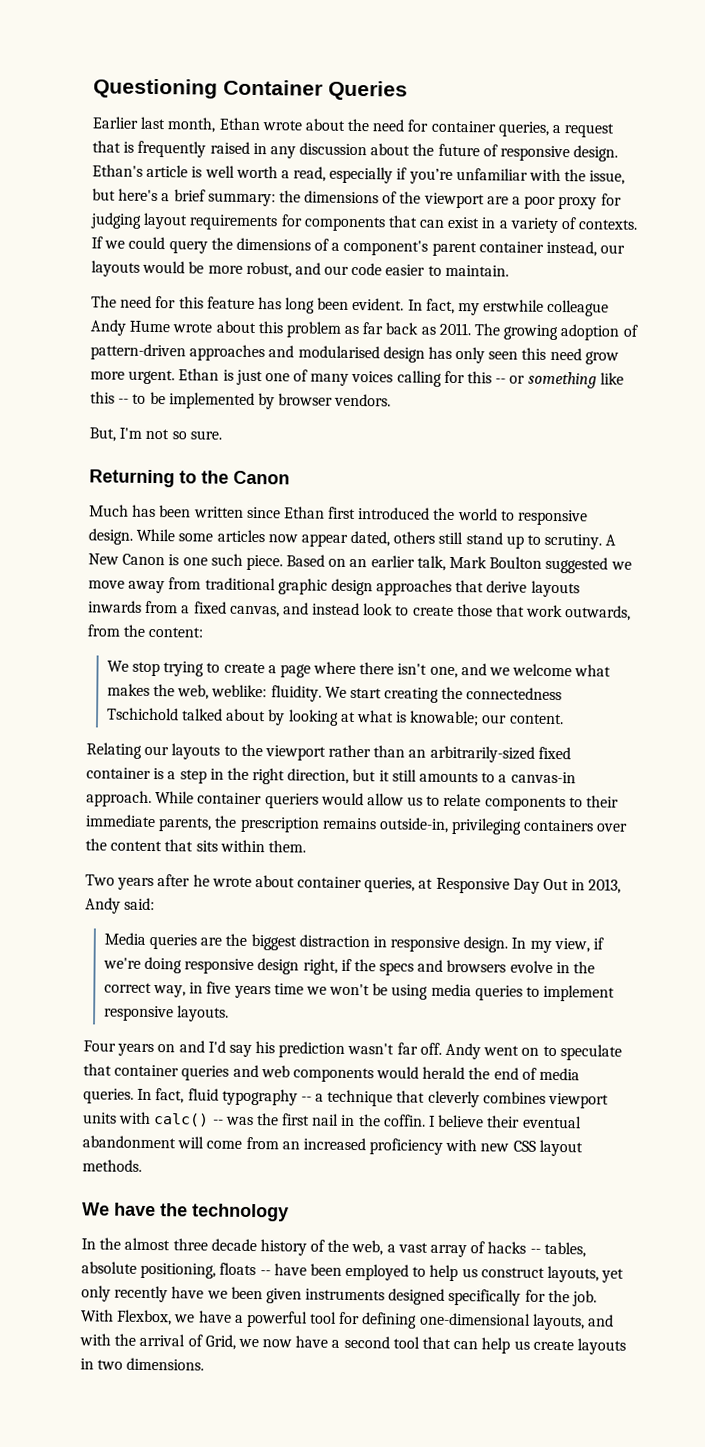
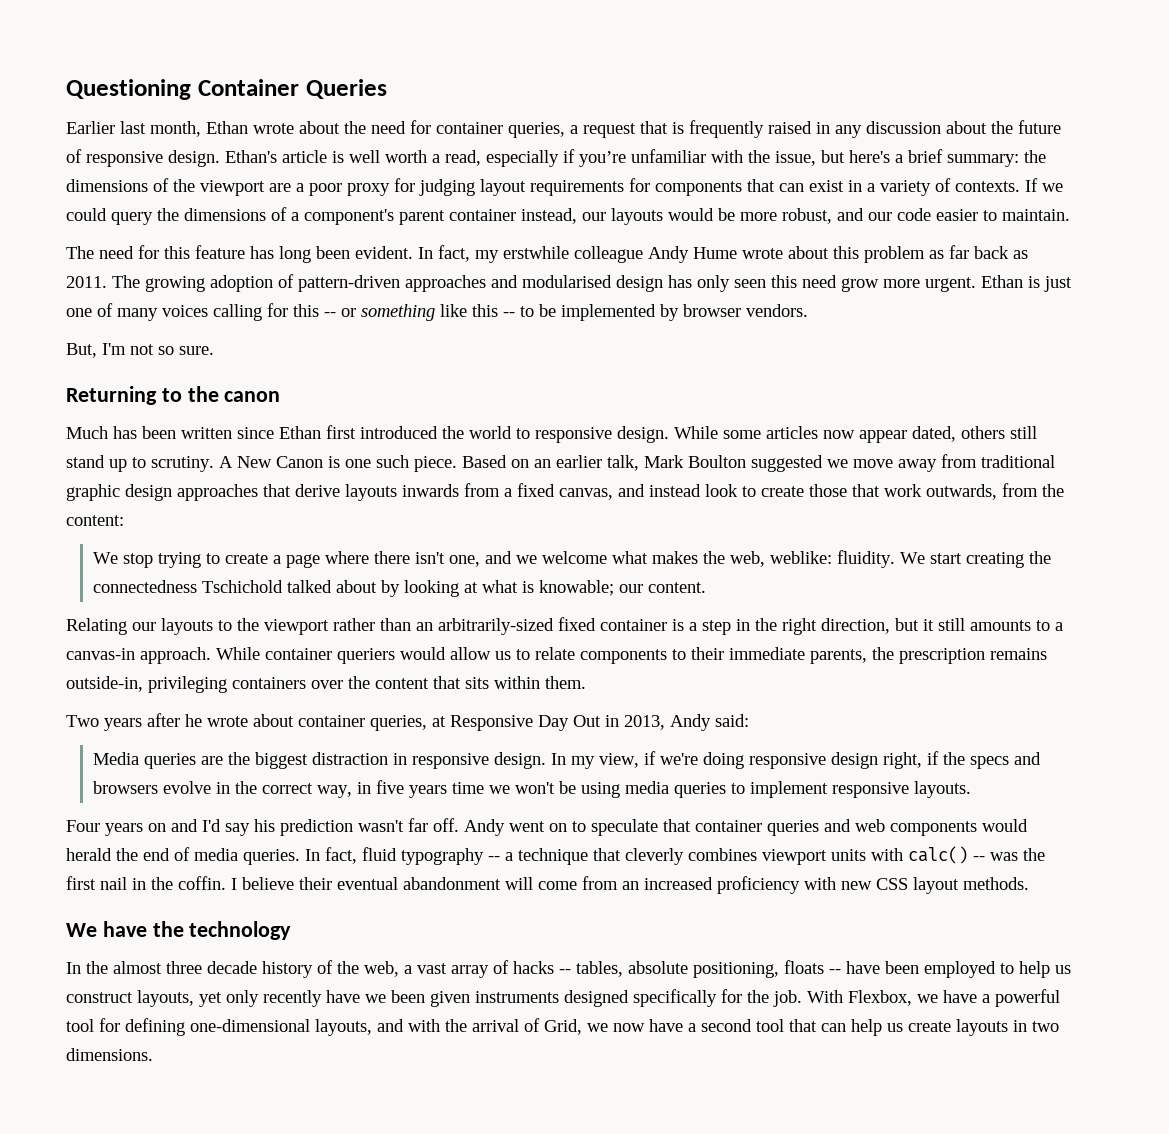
[233,470,290,485] Canon -> [224,391,281,402] canon

